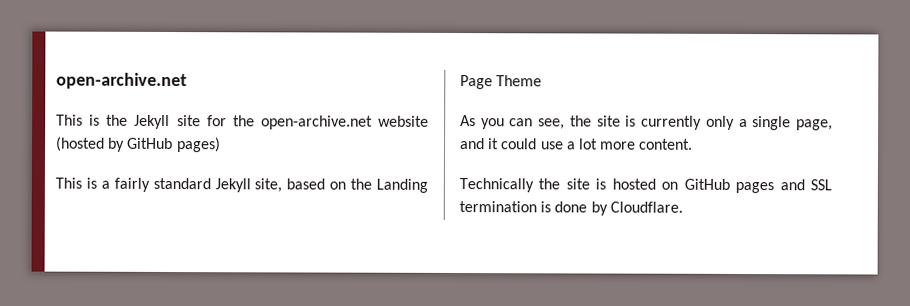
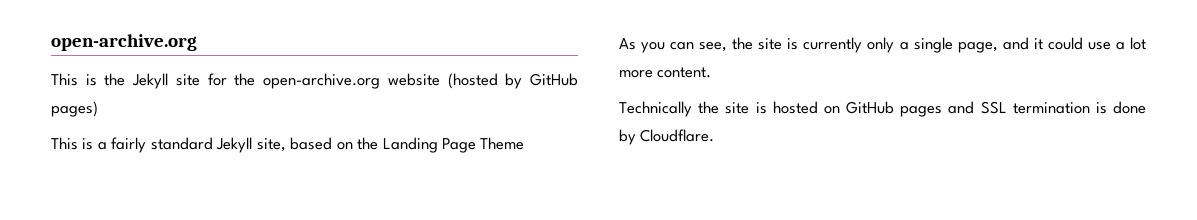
[56,72,187,90] open-archive.net -> [51,34,197,51] open-archive.org
[260,115,373,130] open-archive.net -> [263,73,381,89] open-archive.org

